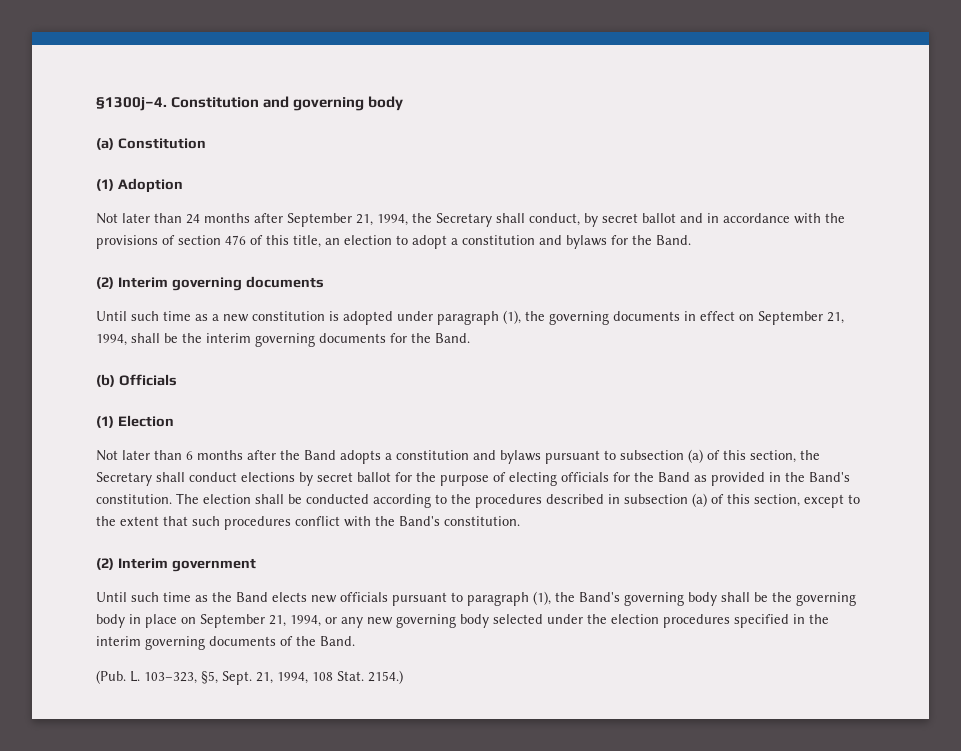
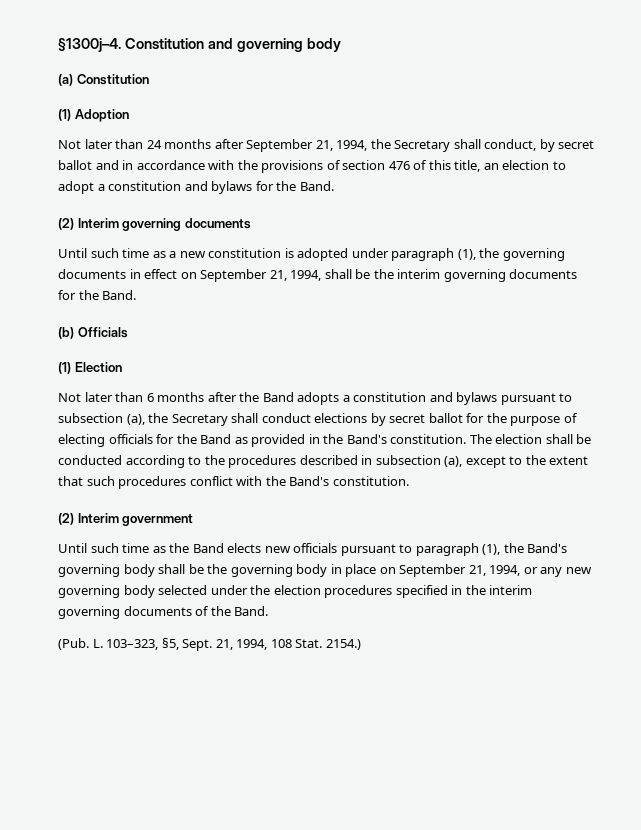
[688,449,796,463] (a) of this section, -> [126,414,145,425] (a),
[692,493,800,507] (a) of this section, -> [444,456,463,467] (a),

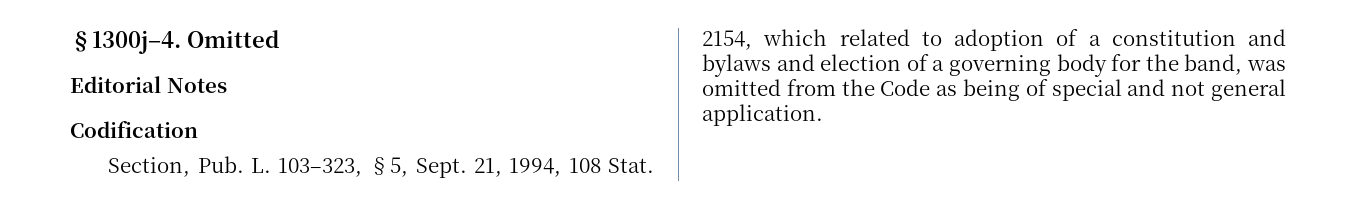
[124,38,341,52] [58,74,149,86] [58,109,129,122] [58,139,595,152] [58,160,566,173] [58,181,334,194] [58,218,251,231] [58,248,565,261] [58,269,578,282] [58,290,137,300] [58,327,128,339] [58,362,122,374] [58,392,573,405] [58,413,578,426] [58,434,592,447] [58,455,589,468] [58,476,409,489] [58,513,194,526] [58,543,568,556] [58,564,592,577] [58,585,533,598] [58,606,269,619] [58,638,89,650] Constitution and governing body // (a) Constitution // (1) Adoption // Not later than 24 months after September 21, 1994, the Secretary shall conduct, by secret ballot and in accordance with the provisions of section 476 of this title, an election to adopt a constitution and bylaws for the Band. // (2) Interim governing documents // Until such time as a new constitution is adopted under paragraph (1), the governing documents in effect on September 21, 1994, shall be the interim governing documents for the Band. // (b) Officials // (1) Election // Not later than 6 months after the Band adopts a constitution and bylaws pursuant to subsection (a), the Secretary shall conduct elections by secret ballot for the purpose of electing officials for the Band as provided in the Band's constitution. The election shall be conducted according to the procedures described in subsection (a), except to the extent that such procedures conflict with the Band's constitution. // (2) Interim government // Until such time as the Band elects new officials pursuant to paragraph (1), the Band's governing body shall be the governing body in place on September 21, 1994, or any new governing body selected under the election procedures specified in the interim governing documents of the Band. // (Pub. -> [187,30,279,48] [70,76,227,93] [70,121,198,138] [108,156,244,177] Omitted // Editorial Notes // Codification // Section, Pub.
[325,639,361,650] 2154.) -> [702,29,1286,51] [702,54,1286,77] [702,79,1286,101] [702,104,823,126] 2154, which related to adoption of a constitution and bylaws and election of a governing body for the band, was omitted from the Code as being of special and not general application.

